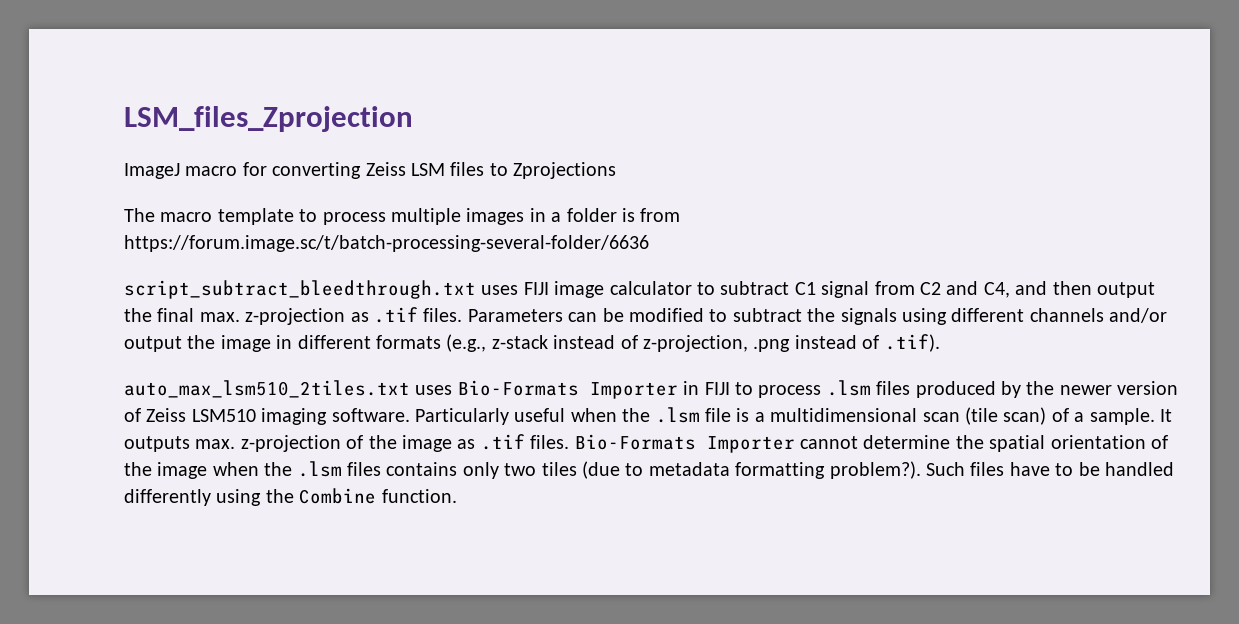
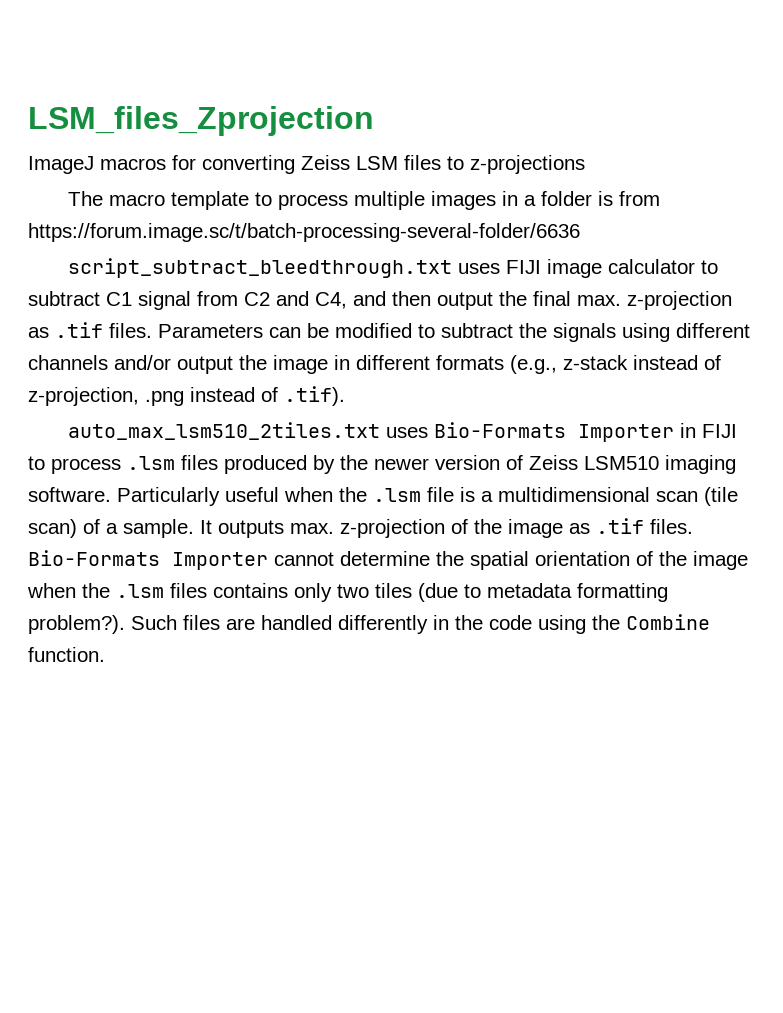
[185,166,238,176] macro -> [100,158,166,170] macros
[513,162,617,179] Zprojections -> [470,155,585,174] z-projections
[1009,462,1174,476] [124,489,211,506] have to be handled differently -> [226,615,532,634] are handled differently in the code

